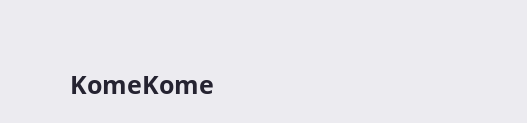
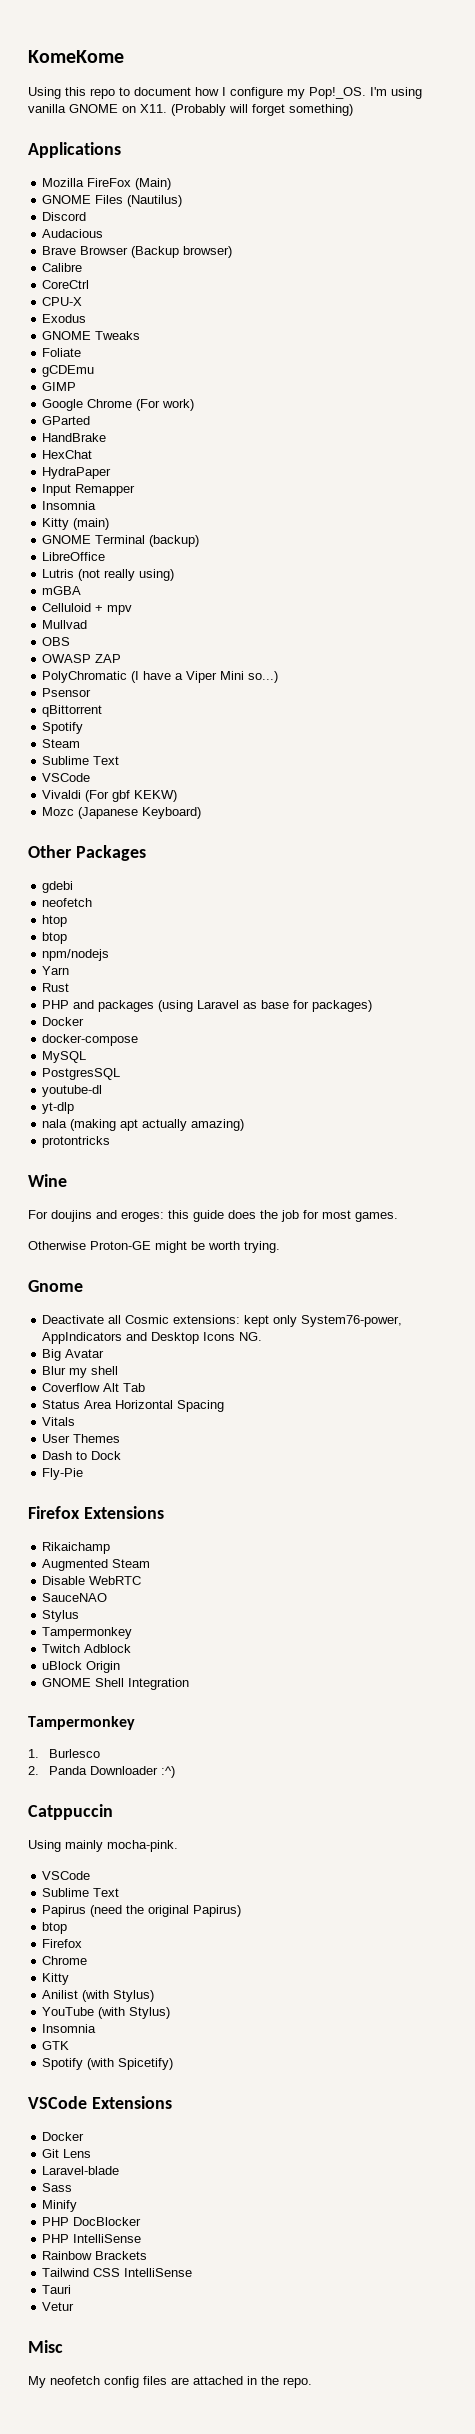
(214, 85) none -> [28,87,422,99] [28,104,353,116] [28,142,121,158] [42,178,172,190] [42,195,183,207] [42,212,87,221] [42,229,104,238] [42,246,233,258] [42,263,83,272] [42,280,90,289] [42,297,83,306] [42,314,87,323] [42,331,141,340] [42,348,82,357] [42,365,95,377] [42,382,77,391] [42,399,195,411] [42,416,91,425] [42,433,107,442] [42,450,93,459] [42,467,112,479] [42,484,136,496] [42,501,97,510] [42,518,110,530] [42,535,200,547] [42,552,106,561] [42,569,175,581] [42,586,82,595] [42,603,133,615] [42,620,88,629] [42,637,71,646] [42,654,122,663] [42,671,279,683] [42,688,92,697] [42,705,103,717] [42,722,84,734] [42,739,81,748] [42,756,120,765] [42,773,91,782] [42,790,178,802] [42,807,202,819] [28,845,146,861] [42,881,74,893] [42,898,93,907] [42,915,68,927] [42,932,68,944] [42,949,110,961] [42,966,70,975] [42,983,70,992] [42,1000,373,1012] [42,1017,85,1026] [42,1034,139,1046] [42,1051,87,1063] [42,1068,121,1080] [42,1085,103,1097] [42,1102,75,1114] [42,1119,245,1131] [42,1136,111,1148] [28,1174,67,1187] [28,1210,398,1222] [28,1241,280,1253] [28,1280,83,1292] [42,1315,403,1327] [42,1332,263,1344] [42,1349,105,1361] [42,1366,119,1378] [42,1383,146,1392] [42,1400,225,1412] [42,1417,76,1426] [42,1434,121,1443] [42,1451,122,1460] [42,1468,84,1480] [28,1506,164,1519] [42,1542,111,1554] [42,1559,151,1571] [42,1576,142,1585] [42,1593,108,1602] [42,1610,80,1622] [42,1627,133,1639] [42,1644,132,1653] [42,1661,121,1673] [42,1678,190,1690] [28,1716,135,1730] [28,1749,101,1758] [28,1766,176,1778] [28,1804,113,1820] [28,1840,178,1852] [42,1871,91,1880] [42,1888,120,1897] [42,1905,242,1917] [42,1922,68,1934] [42,1939,83,1948] [42,1956,88,1965] [42,1973,70,1985] [42,1990,155,2002] [42,2007,171,2019] [42,2024,97,2033] [42,2041,70,2050] [42,2058,174,2070] [28,2096,172,2109] [42,2132,85,2141] [42,2149,92,2158] [42,2166,120,2175] [42,2183,73,2192] [42,2200,78,2212] [42,2217,142,2226] [42,2234,142,2243] [42,2251,148,2260] [42,2268,193,2277] [42,2285,72,2294] [42,2302,75,2311] [28,2340,63,2353] [28,2376,312,2388] // Using this repo to document how I configure my Pop!_OS. I'm using vanilla GNOME on X11. (Probably will forget something) // Applications // Mozilla FireFox (Main) // GNOME Files (Nautilus) // Discord // Audacious // Brave Browser (Backup browser) // Calibre // CoreCtrl // CPU-X // Exodus // GNOME Tweaks // Foliate // gCDEmu // GIMP // Google Chrome (For work) // GParted // HandBrake // HexChat // HydraPaper // Input Remapper // Insomnia // Kitty (main) // GNOME Terminal (backup) // LibreOffice // Lutris (not really using) // mGBA // Celluloid + mpv // Mullvad // OBS // OWASP ZAP // PolyChromatic (I have a Viper Mini so...) // Psensor // qBittorrent // Spotify // Steam // Sublime Text // VSCode // Vivaldi (For gbf KEKW) // Mozc (Japanese Keyboard) // Other Packages // gdebi // neofetch // htop // btop // npm/nodejs // Yarn // Rust // PHP and packages (using Laravel as base for packages) // Docker // docker-compose // MySQL // PostgresSQL // youtube-dl // yt-dlp // nala (making apt actually amazing) // protontricks // Wine // For doujins and eroges: this guide does the job for most games. // Otherwise Proton-GE might be worth trying. // Gnome // Deactivate all Cosmic extensions: kept only System76-power, AppIndicators and Desktop Icons NG. // Big Avatar // Blur my shell // Coverflow Alt Tab // Status Area Horizontal Spacing // Vitals // User Themes // Dash to Dock // Fly-Pie // Firefox Extensions // Rikaichamp // Augmented Steam // Disable WebRTC // SauceNAO // Stylus // Tampermonkey // Twitch Adblock // uBlock Origin // GNOME Shell Integration // Tampermonkey // 1. Burlesco // 2. Panda Downloader :^) // Catppuccin // Using mainly mocha-pink. // VSCode // Sublime Text // Papirus (need the original Papirus) // btop // Firefox // Chrome // Kitty // Anilist (with Stylus) // YouTube (with Stylus) // Insomnia // GTK // Spotify (with Spicetify) // VSCode Extensions // Docker // Git Lens // Laravel-blade // Sass // Minify // PHP DocBlocker // PHP IntelliSense // Rainbow Brackets // Tailwind CSS IntelliSense // Tauri // Vetur // Misc // My neofetch config files are attached in the repo.

